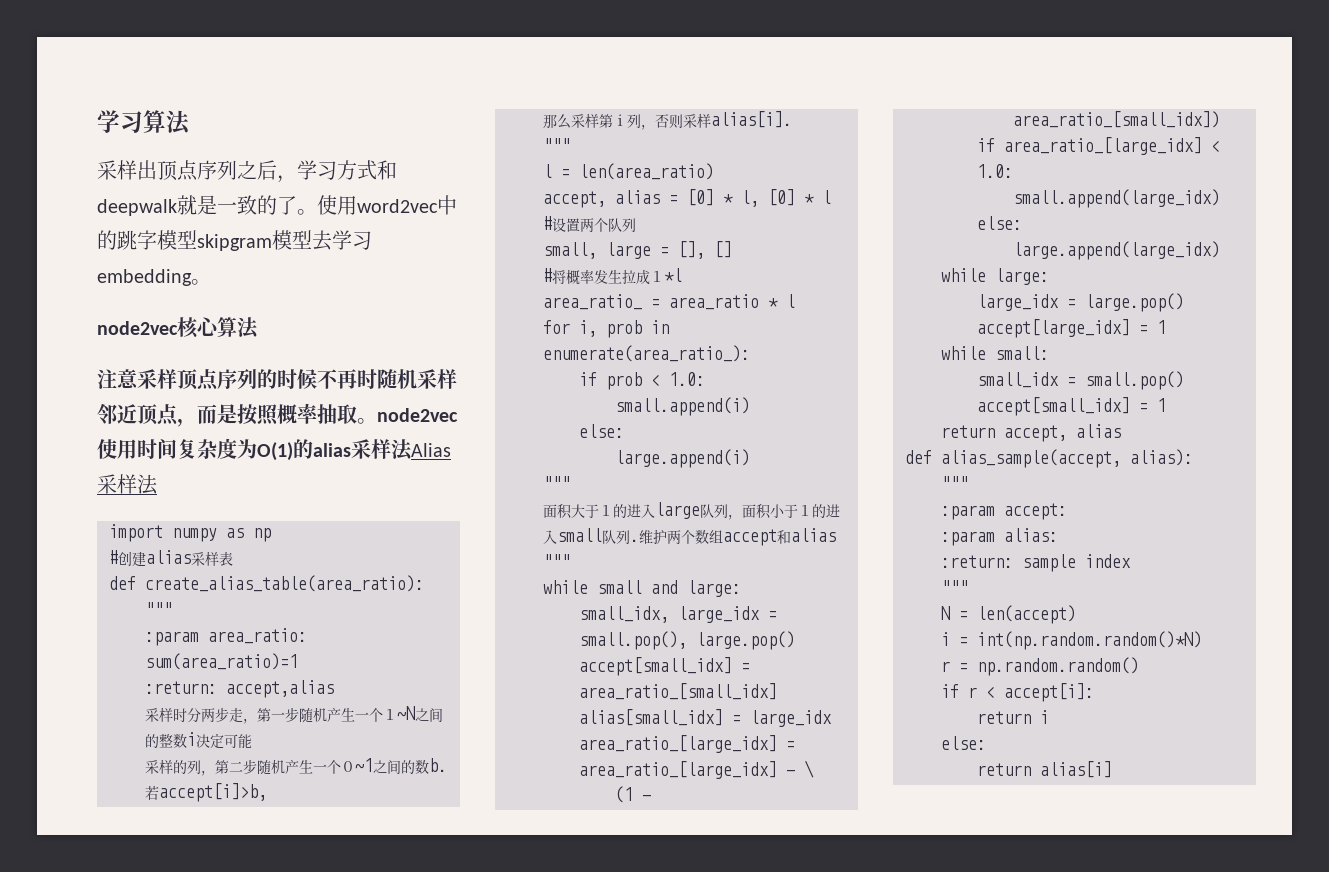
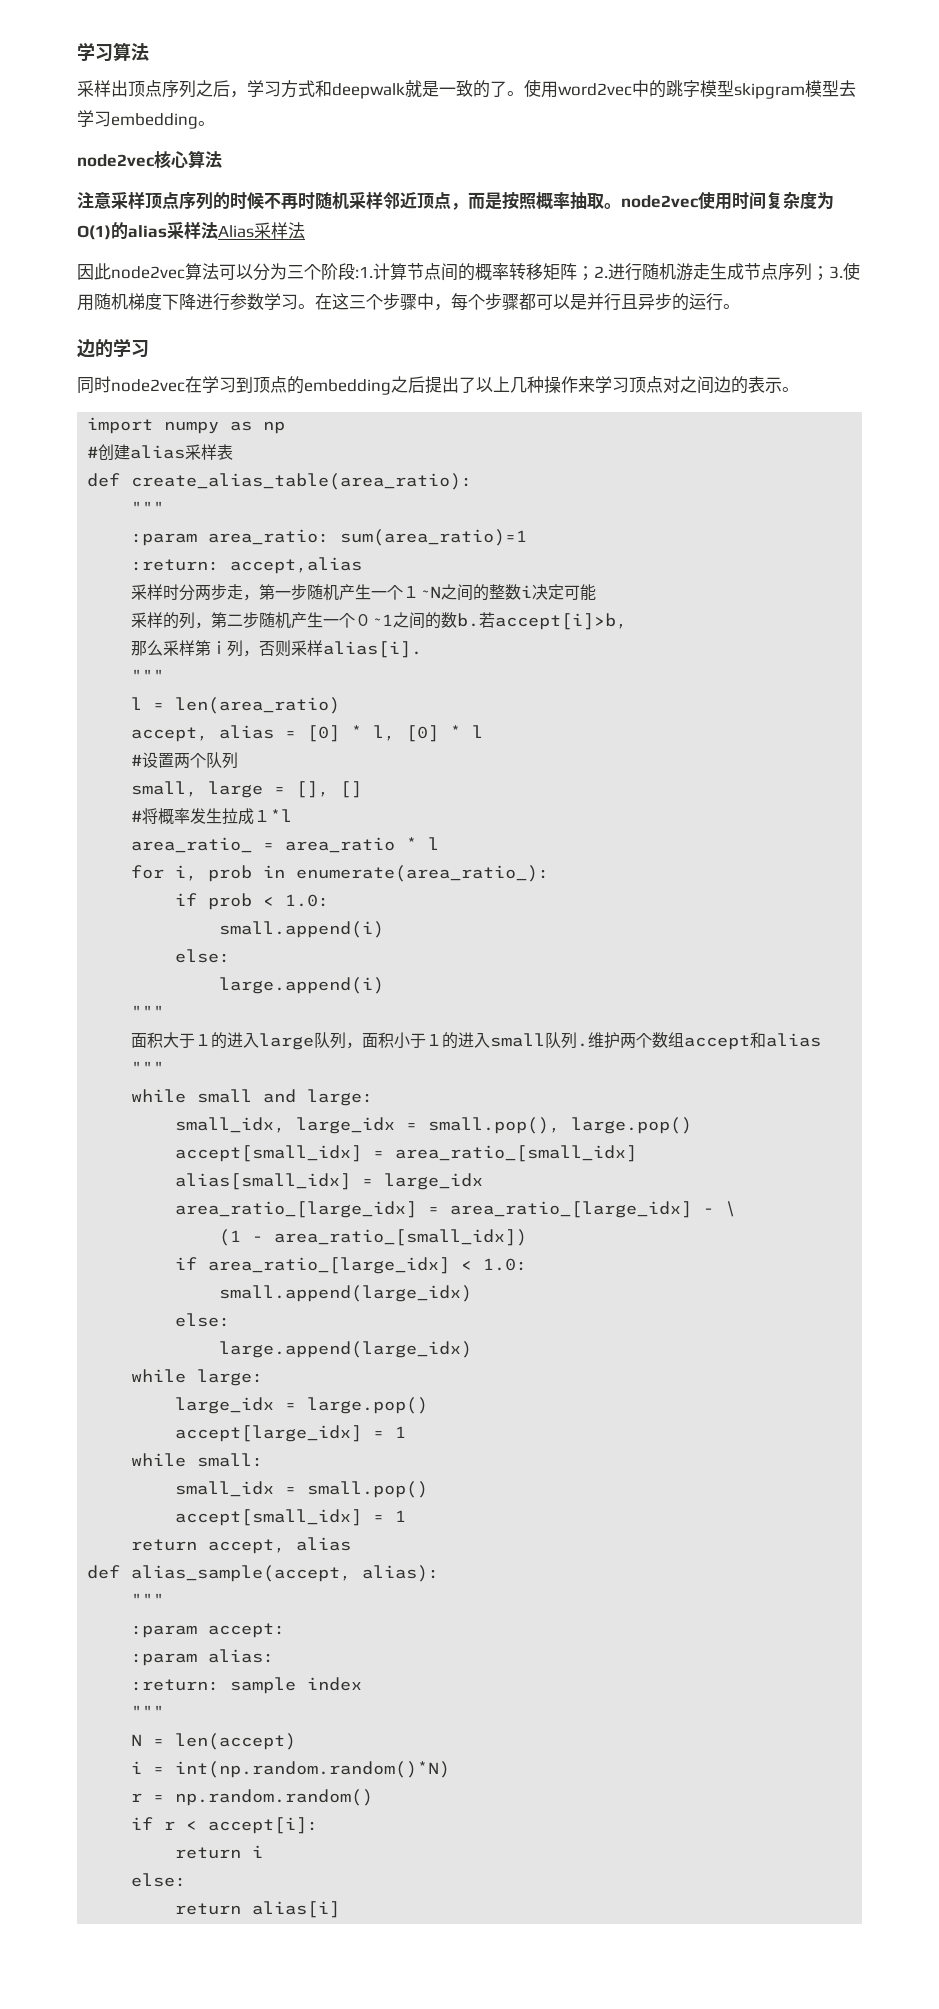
(158, 484) none -> [77,262,860,281] [77,293,740,311] [77,338,149,358] [77,376,799,395] // 因此node2vec算法可以分为三个阶段:1.计算节点间的概率转移矩阵；2.进行随机游走生成节点序列；3.使用随机梯度下降进行参数学习。在这三个步骤中，每个步骤都可以是并行且异步的运行。 // 边的学习 // 同时node2vec在学习到顶点的embedding之后提出了以上几种操作来学习顶点对之间边的表示。

